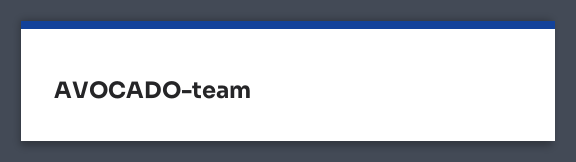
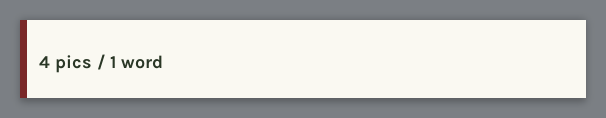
[54,81,251,99] AVOCADO-team -> [39,54,163,73] 4 pics / 1 word

